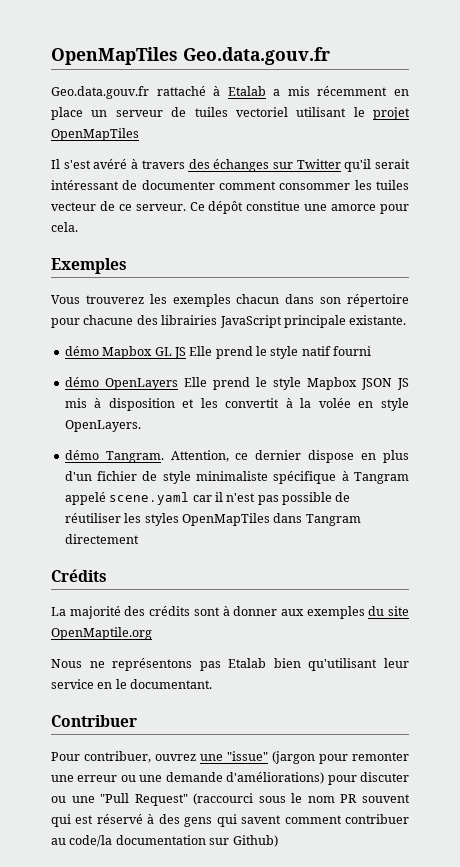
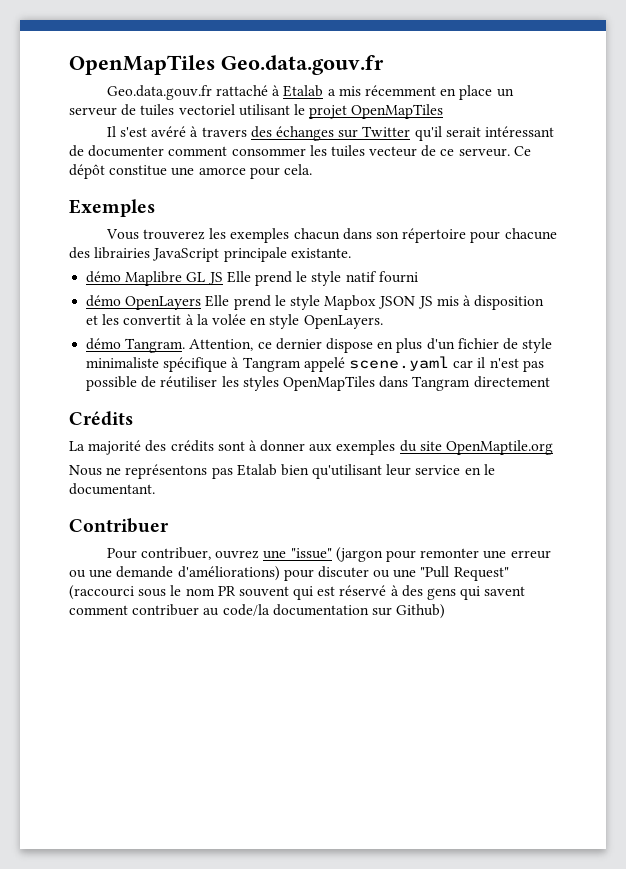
[102,346,153,359] Mapbox -> [125,271,183,286] Maplibre

